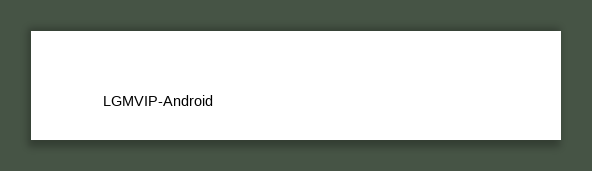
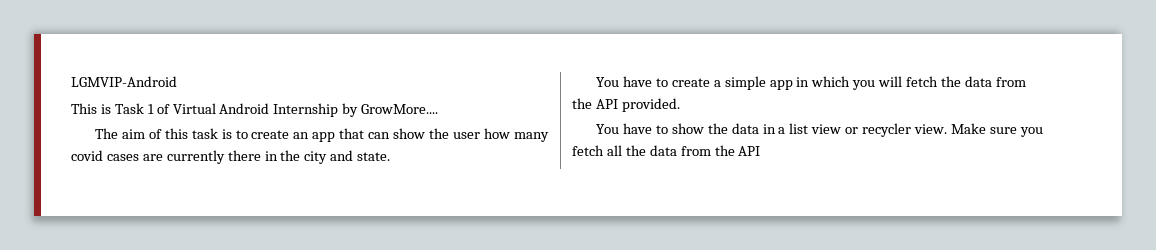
(213, 100) none -> [71,103,439,117] [95,128,549,142] [71,150,391,164] [596,76,1026,90] [572,98,680,112] [596,123,1043,137] [572,145,761,156] // This is Task 1 of Virtual Android Internship by GrowMore.... // The aim of this task is to create an app that can show the user how many covid cases are currently there in the city and state. // You have to create a simple app in which you will fetch the data from the API provided. // You have to show the data in a list view or recycler view. Make sure you fetch all the data from the API

